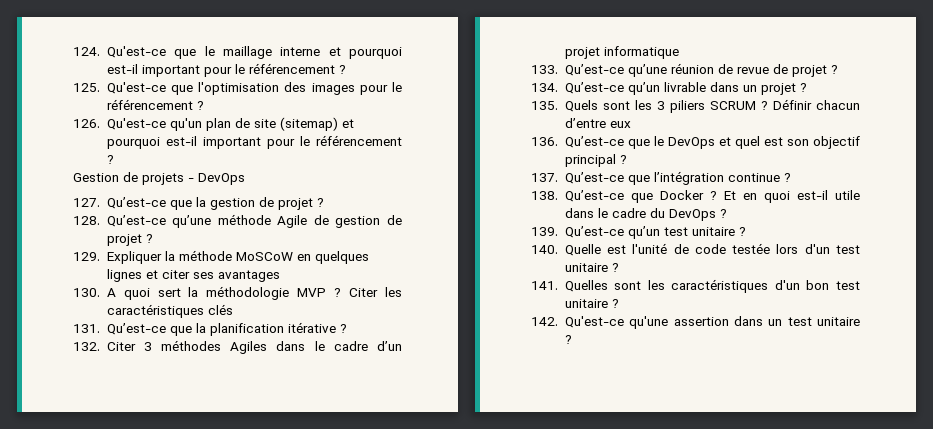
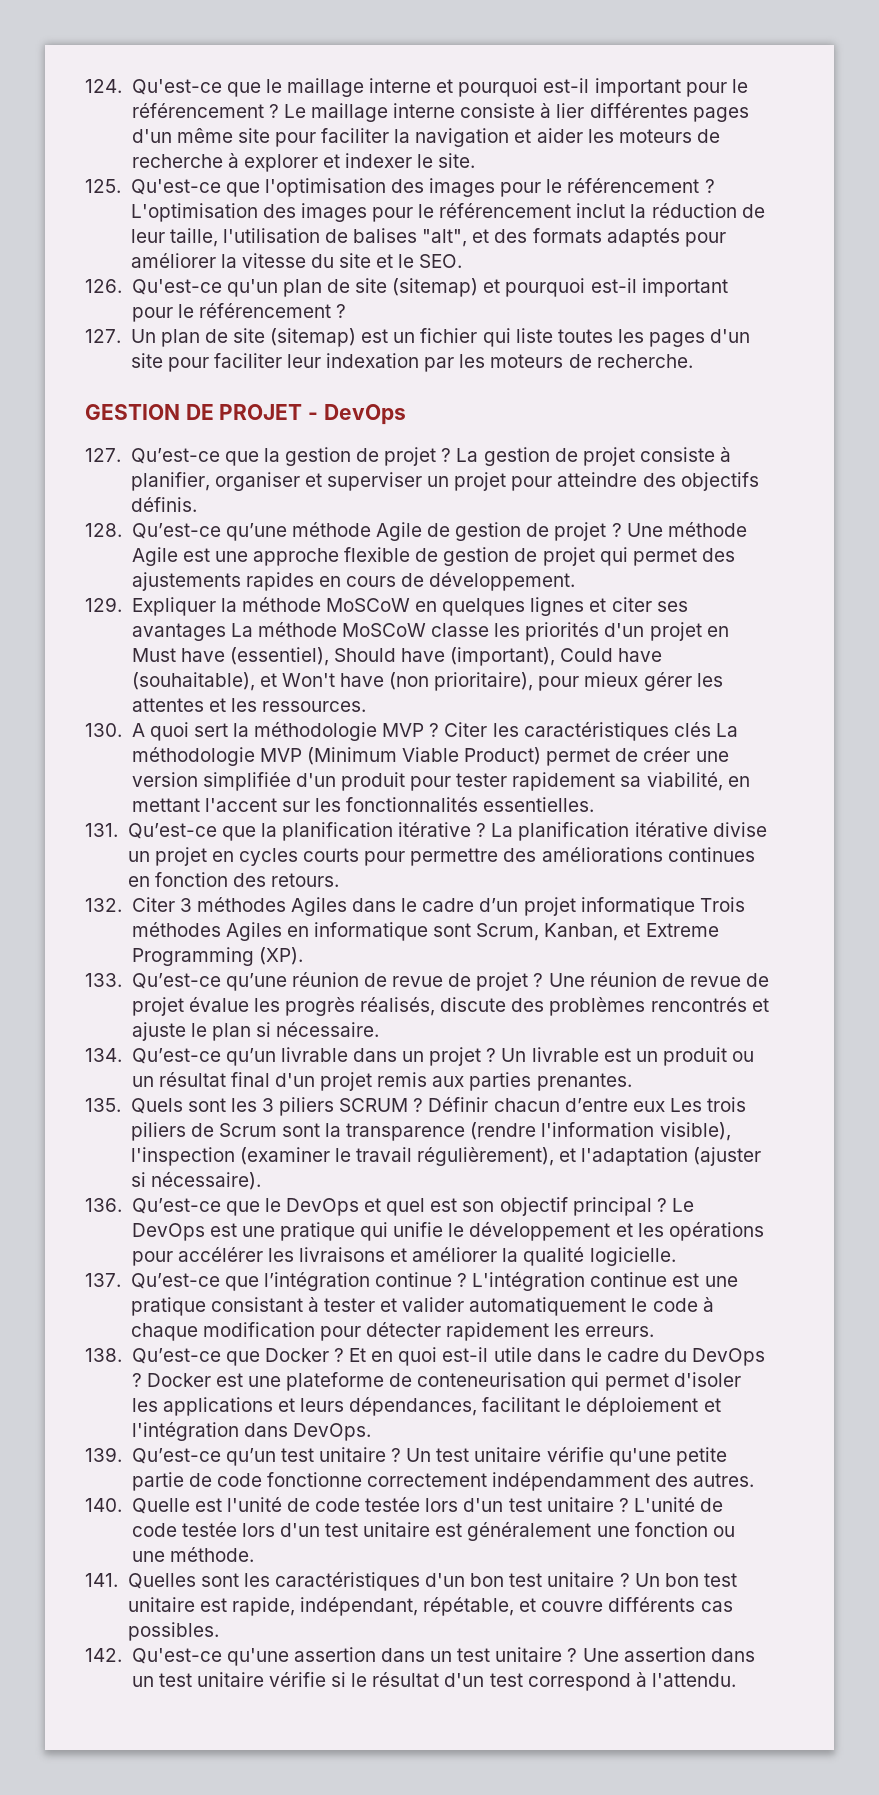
(346, 69) none -> [283,103,749,122] [131,128,720,147] [131,153,476,172] Le maillage interne consiste à lier différentes pages d'un même site pour faciliter la navigation et aider les moteurs de recherche à explorer et indexer le site.
(204, 105) none -> [130,203,765,222] [130,228,726,247] [130,253,463,268] L'optimisation des images pour le référencement inclut la réduction de leur taille, l'utilisation de balises "alt", et des formats adaptés pour améliorer la vitesse du site et le SEO.
[73,172,184,185] Gestion de projets -> [85,328,751,347] [130,353,693,372] [85,404,303,420] 127. Un plan de site (sitemap) est un fichier qui liste toutes les pages d'un site pour faciliter leur indexation par les moteurs de recherche. // GESTION DE PROJET
(324, 202) none -> [456,447,732,466] [130,472,759,491] [130,497,197,512] La gestion de projet consiste à planifier, organiser et superviser un projet pour atteindre des objectifs définis.
(153, 238) none -> [626,522,747,537] [131,547,735,566] [131,572,576,591] Une méthode Agile est une approche flexible de gestion de projet qui permet des ajustements rapides en cours de développement.
(280, 276) none -> [230,622,729,641] [131,647,663,666] [131,672,723,691] [131,698,366,712] La méthode MoSCoW classe les priorités d'un projet en Must have (essentiel), Should have (important), Could have (souhaitable), et Won't have (non prioritaire), pour mieux gérer les attentes et les ressources.
(233, 309) none -> [715,723,738,737] [131,747,729,766] [131,772,750,791] [131,797,595,812] La méthodologie MVP (Minimum Viable Product) permet de créer une version simplifiée d'un produit pour tester rapidement sa viabilité, en mettant l'accent sur les fonctionnalités essentielles.
(347, 328) none -> [491,822,767,841] [127,847,755,866] [127,872,339,887] La planification itérative divise un projet en cycles courts pour permettre des améliorations continues en fonction des retours.
(679, 52) none -> [699,897,745,912] [131,922,719,941] [131,947,303,966] Trois méthodes Agiles en informatique sont Scrum, Kanban, et Extreme Programming (XP).
(838, 69) none -> [548,972,770,987] [131,997,769,1016] [131,1022,380,1041] Une réunion de revue de projet évalue les progrès réalisés, discute des problèmes rencontrés et ajuste le plan si nécessaire.
(807, 87) none -> [501,1047,755,1066] [131,1072,632,1091] Un livrable est un produit ou un résultat final d'un projet remis aux parties prenantes.
(631, 124) none -> [669,1097,747,1112] [130,1122,731,1141] [130,1147,762,1166] [130,1172,261,1190] Les trois piliers de Scrum sont la transparence (rendre l'information visible), l'inspection (examiner le travail régulièrement), et l'adaptation (ajuster si nécessaire).
(627, 159) none -> [671,1198,694,1212] [131,1222,764,1241] [131,1247,676,1266] Le DevOps est une pratique qui unifie le développement et les opérations pour accélérer les livraisons et améliorer la qualité logicielle.
(791, 177) none -> [472,1272,738,1291] [130,1297,714,1316] [130,1322,655,1341] L'intégration continue est une pratique consistant à tester et valider automatiquement le code à chaque modification pour détecter rapidement les erreurs.
(727, 213) none -> [146,1372,741,1391] [131,1397,721,1416] [131,1422,371,1441] Docker est une plateforme de conteneurisation qui permet d'isoler les applications et leurs dépendances, facilitant le déploiement et l'intégration dans DevOps.
(746, 231) none -> [406,1447,727,1466] [131,1472,755,1491] Un test unitaire vérifie qu'une petite partie de code fonctionne correctement indépendamment des autres.
(619, 267) none -> [633,1497,724,1512] [131,1522,735,1541] [131,1547,254,1562] L'unité de code testée lors d'un test unitaire est généralement une fonction ou une méthode.
(619, 303) none -> [634,1573,737,1587] [127,1597,733,1616] [127,1622,219,1641] Un bon test unitaire est rapide, indépendant, répétable, et couvre différents cas possibles.
(572, 339) none -> [582,1647,755,1662] [131,1672,736,1691] Une assertion dans un test unitaire vérifie si le résultat d'un test correspond à l'attendu.

